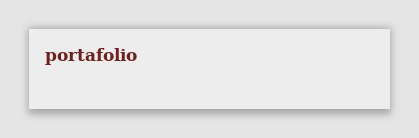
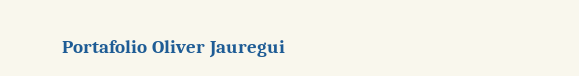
[45,48,137,65] portafolio -> [62,40,285,58] Portafolio Oliver Jauregui

